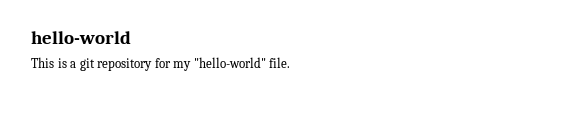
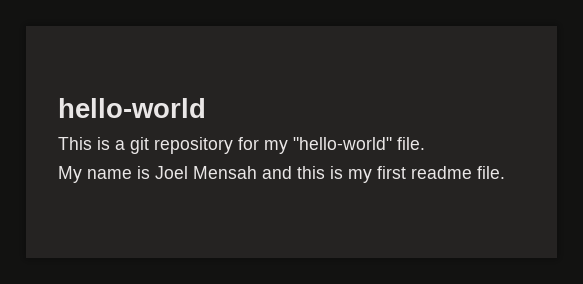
(291, 62) none -> [58,166,505,183] // My name is Joel Mensah and this is my first readme file.

